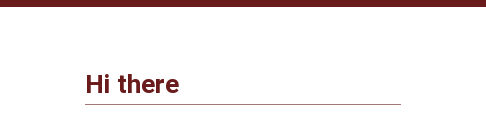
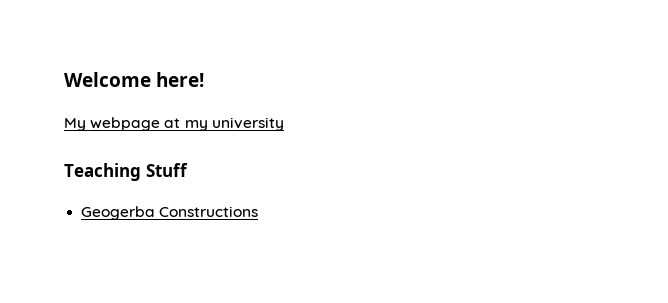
[85,74,180,93] Hi there -> [64,72,205,87] [64,117,284,131] [64,163,188,181] [81,206,259,220] Welcome here! // My webpage at my university // Teaching Stuff // Geogerba Constructions

